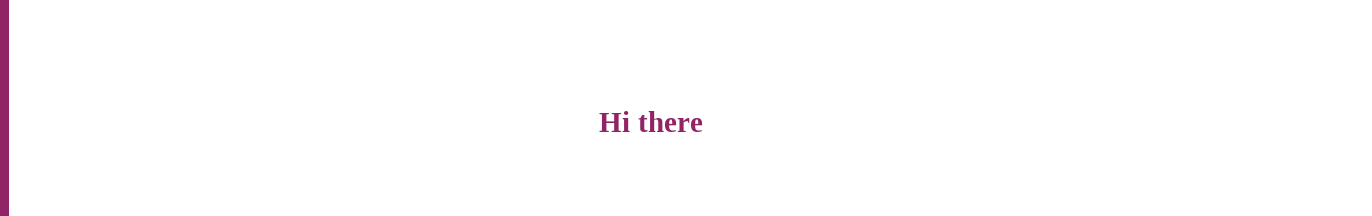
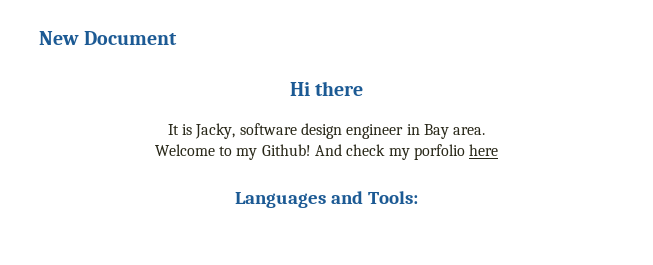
(599, 121) none -> [39,31,178,45] New Document //
(703, 121) none -> [167,123,486,139] [154,144,499,160] [235,191,418,208] // It is Jacky, software design engineer in Bay area. // Welcome to my Github! And check my porfolio here // Languages and Tools:

